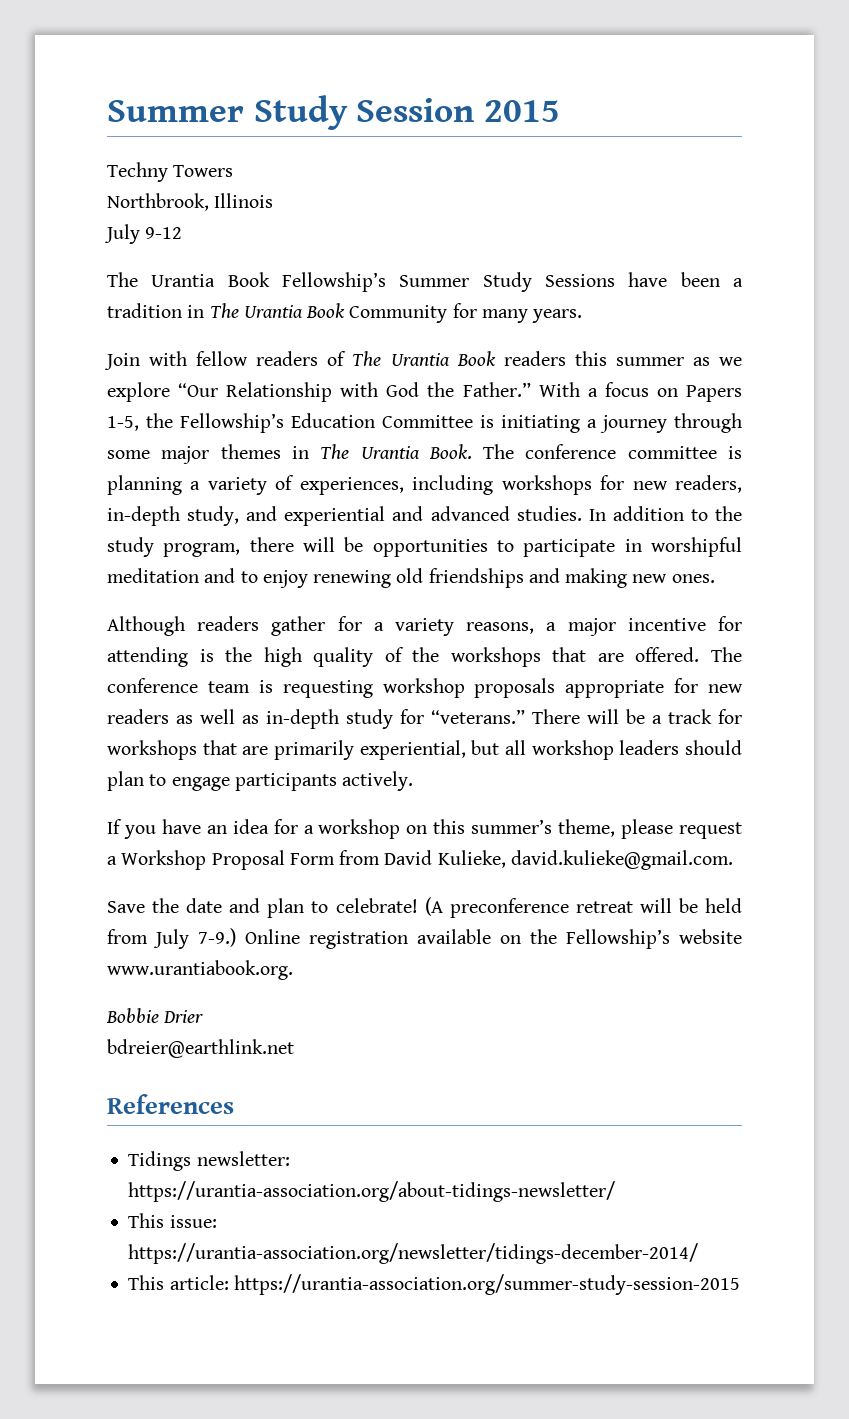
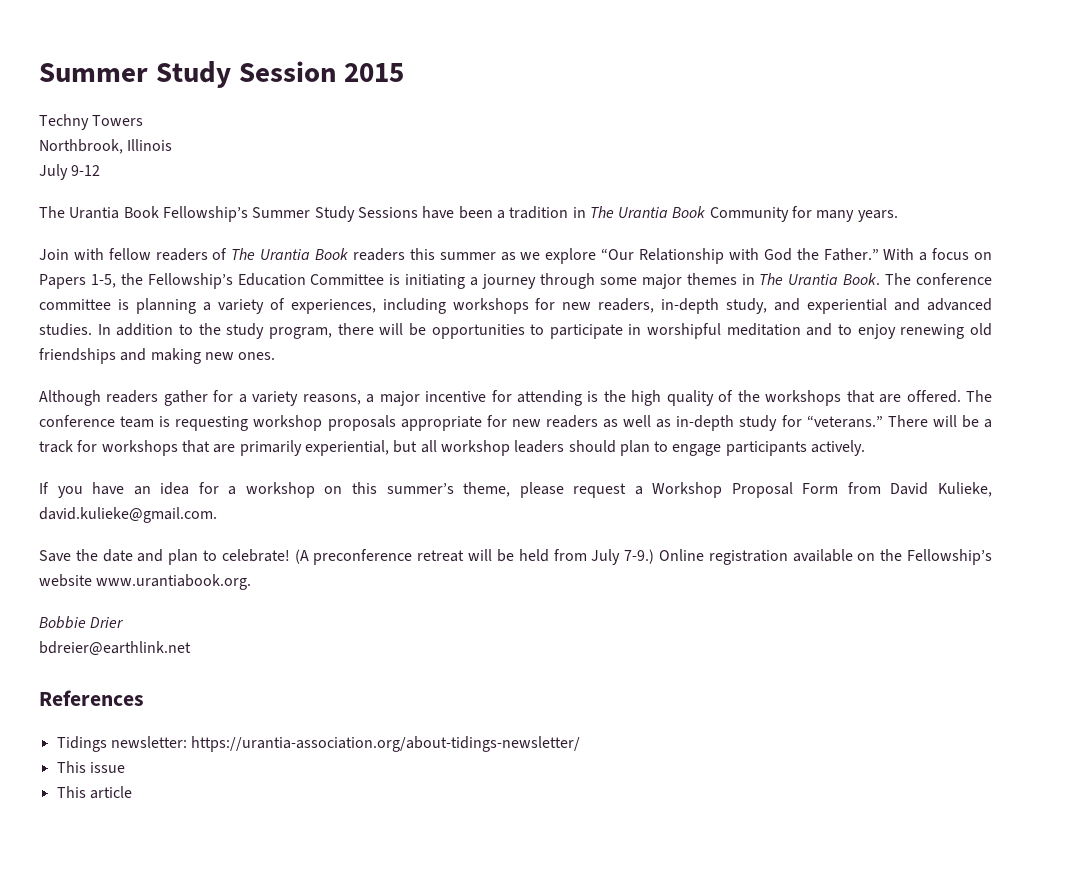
[169,1215,217,1228] [128,1243,699,1264] [128,1274,740,1295] issue: https://urantia-association.org/newsletter/tidings-december-2014/ // This article: https://urantia-association.org/summer-study-session-2015 -> [89,762,125,773] [56,786,132,799] issue // This article

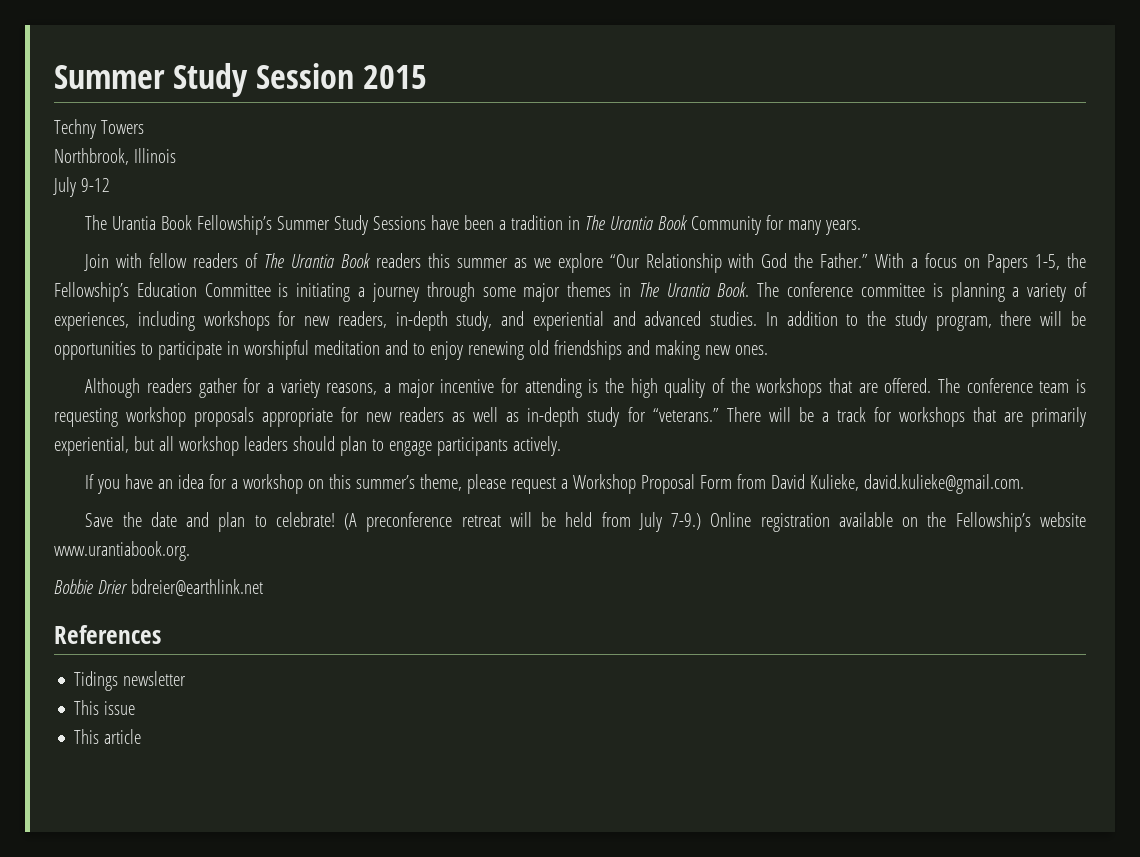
(125, 622) // -> (128, 587) none
[110,736,581,752] newsletter: https://urantia-association.org/about-tidings-newsletter/ -> [123,671,187,686] newsletter

